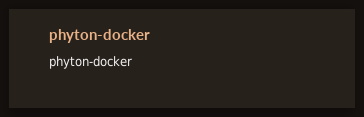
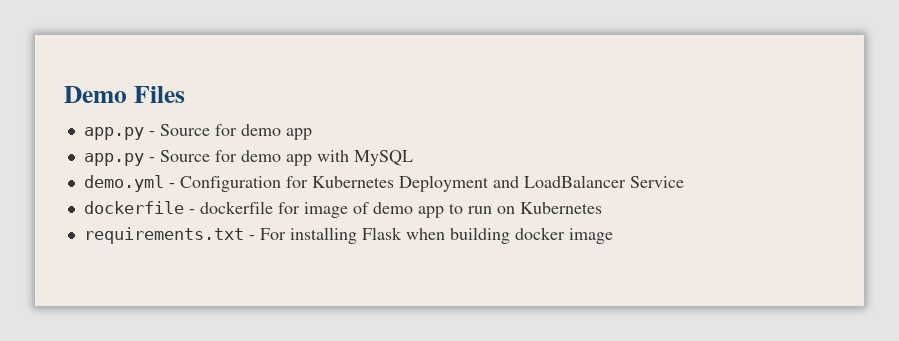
[49,29,150,43] [49,56,132,69] phyton-docker // phyton-docker -> [64,86,185,103] [83,124,312,140] [83,150,413,166] [83,175,684,192] [83,201,602,218] [83,227,613,244] Demo Files // app.py - Source for demo app // app.py - Source for demo app with MySQL // demo.yml - Configuration for Kubernetes Deployment and LoadBalancer Service // dockerfile - dockerfile for image of demo app to run on Kubernetes // requirements.txt - For installing Flask when building docker image

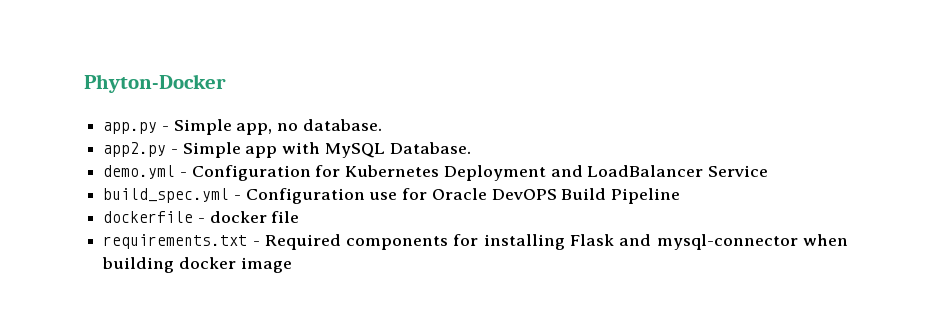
[64,86,185,103] [83,124,312,140] [83,150,281,166] Demo Files // app.py - Source for demo app // app.py - Source for demo -> [84,74,226,93] [103,119,382,135] [103,142,241,158] Phyton-Docker // app.py - Simple app, no database. // app2.py - Simple
(413, 158) none -> [389,142,471,154] Database.
[83,201,602,218] [83,227,402,244] dockerfile - dockerfile for image of demo app to run on Kubernetes // requirements.txt - For installing Flask -> [103,188,681,204] [103,211,300,223] [103,234,798,250] build_spec.yml - Configuration use for Oracle DevOPS Build Pipeline // dockerfile - docker file // requirements.txt - Required components for installing Flask and mysql-connector

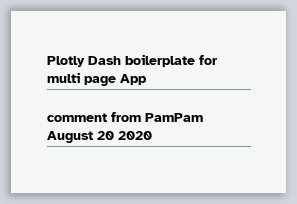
[84,74,226,93] [103,119,382,135] [103,142,471,158] [103,165,769,181] [103,188,681,204] [103,211,300,223] [103,234,848,250] [102,257,292,273] Phyton-Docker // app.py - Simple app, no database. // app2.py - Simple app with MySQL Database. // demo.yml - Configuration for Kubernetes Deployment and LoadBalancer Service // build_spec.yml - Configuration use for Oracle DevOPS Build Pipeline // dockerfile - docker file // requirements.txt - Required components for installing Flask and mysql-connector when building docker image -> [47,54,217,67] [47,72,147,86] [47,112,203,122] [47,131,152,143] Plotly Dash boilerplate for multi page App // comment from PamPam August 20 2020

